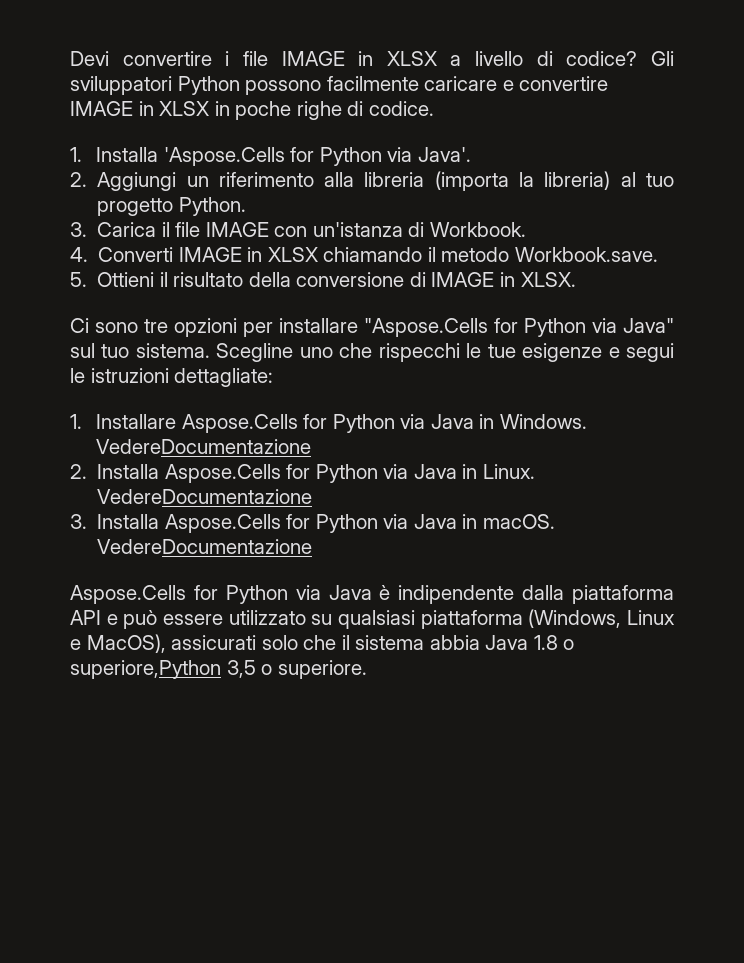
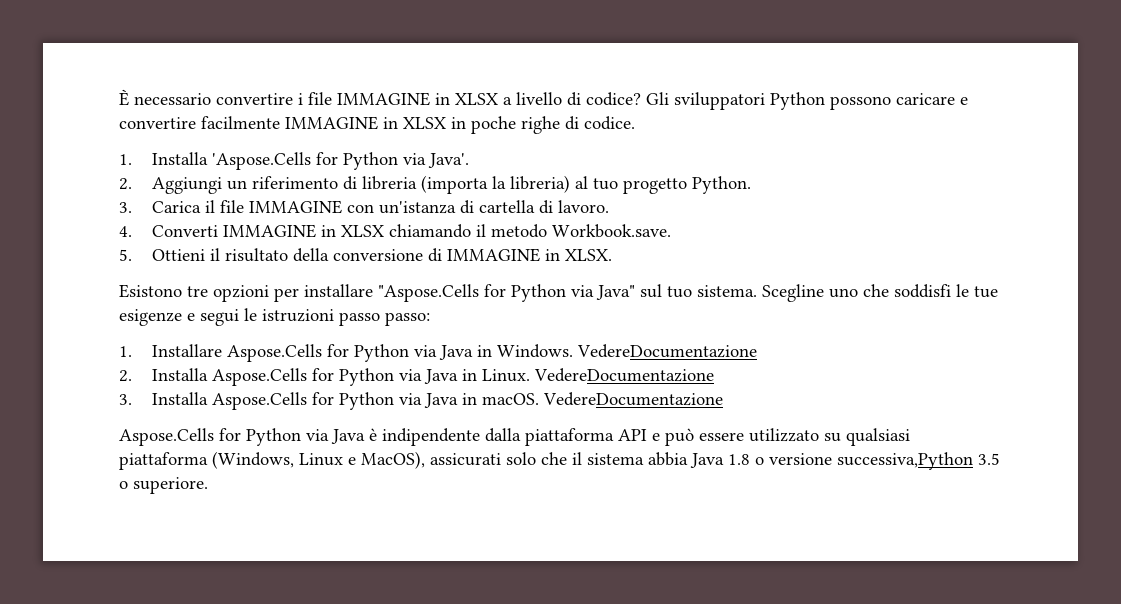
[70,51,109,66] Devi -> [119,89,211,106] È necessario
[281,51,345,66] IMAGE -> [337,92,430,106] IMMAGINE
[326,76,419,91] facilmente -> (891, 103) none
[70,101,133,116] IMAGE -> [201,116,378,130] facilmente IMMAGINE
[324,172,355,187] alla -> [343,176,358,190] di
[205,222,269,237] IMAGE -> [249,200,343,214] IMMAGINE
[429,222,526,237] Workbook. -> [479,200,610,214] cartella di lavoro.
[178,247,242,262] IMAGE -> [223,224,317,238] IMMAGINE
[431,272,495,287] IMAGE -> [447,248,541,262] IMMAGINE
[70,318,138,333] Ci sono -> [119,284,182,298] Esistono
[378,343,460,362] rispecchi -> [894,284,951,298] soddisfi
[174,368,274,387] dettagliate: -> [339,312,430,326] passo passo:
[70,660,256,679] superiore,Python 3,5 -> [769,452,1000,470] versione successiva,Python 3.5

